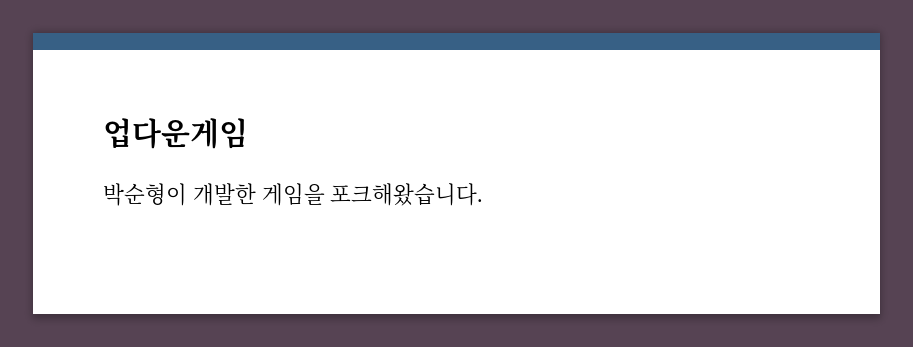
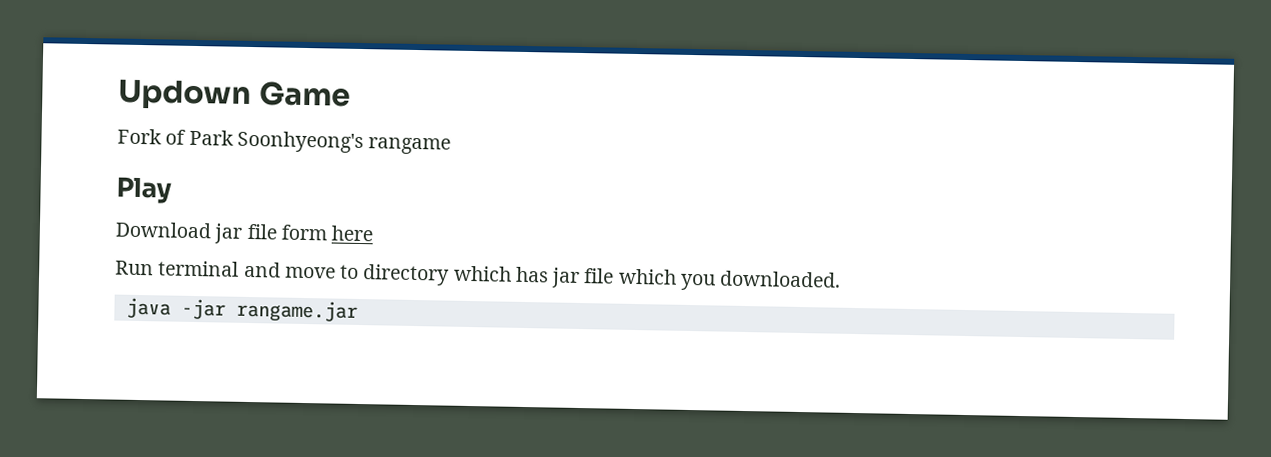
[103,118,248,149] [103,183,484,206] 업다운게임 // 박순형이 개발한 게임을 포크해왔습니다. -> [118,79,352,111] [117,128,452,155] [116,176,172,204] [115,221,374,244] [115,260,842,291] [125,297,358,323] Updown Game // Fork of Park Soonhyeong's rangame // Play // Download jar file form here // Run terminal and move to directory which has jar file which you downloaded. // java -jar rangame.jar

